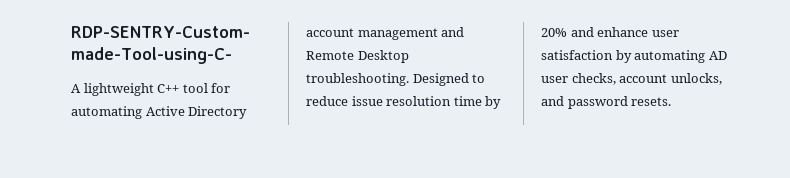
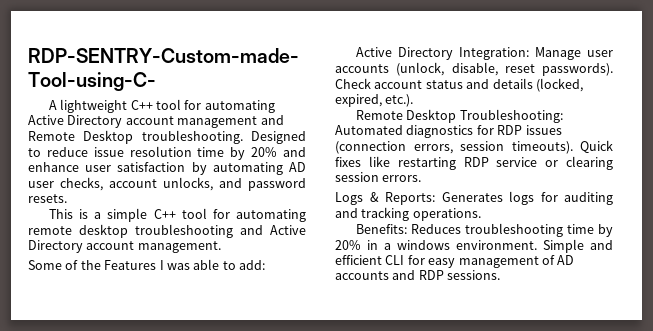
(672, 101) none -> [48,208,306,222] [28,224,306,238] [28,240,221,253] [28,259,265,270] [355,47,613,60] [335,62,613,76] [335,78,583,92] [335,94,414,107] [355,109,563,123] [335,125,562,138] [335,140,613,154] [335,156,613,170] [335,172,422,182] [335,191,613,205] [335,207,481,221] [355,223,613,237] [335,239,613,253] [335,255,575,268] [335,270,501,280] // This is a simple C++ tool for automating remote desktop troubleshooting and Active Directory account management. // Some of the Features I was able to add: // Active Directory Integration: Manage user accounts (unlock, disable, reset passwords). Check account status and details (locked, expired, etc.). // Remote Desktop Troubleshooting: Automated diagnostics for RDP issues (connection errors, session timeouts). Quick fixes like restarting RDP service or clearing session errors. // Logs & Reports: Generates logs for auditing and tracking operations. // Benefits: Reduces troubleshooting time by 20% in a windows environment. Simple and efficient CLI for easy management of AD accounts and RDP sessions.

